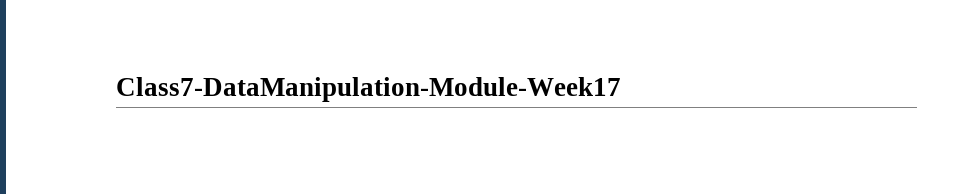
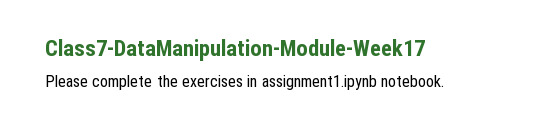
(621, 89) none -> [45,75,444,90] // Please complete the exercises in assignment1.ipynb notebook.

